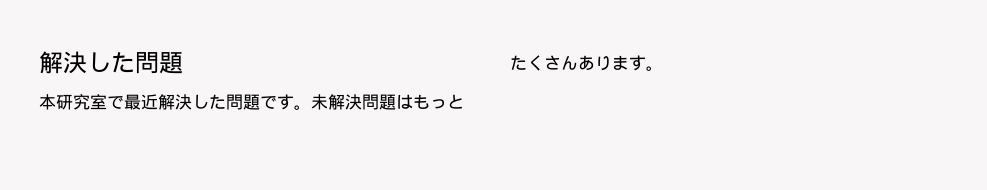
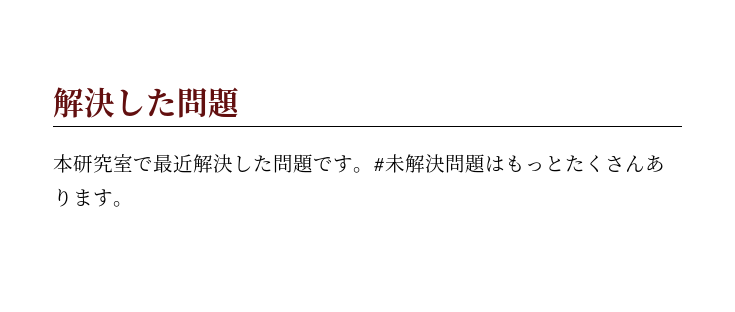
(311, 107) none -> [373,158,385,171] #

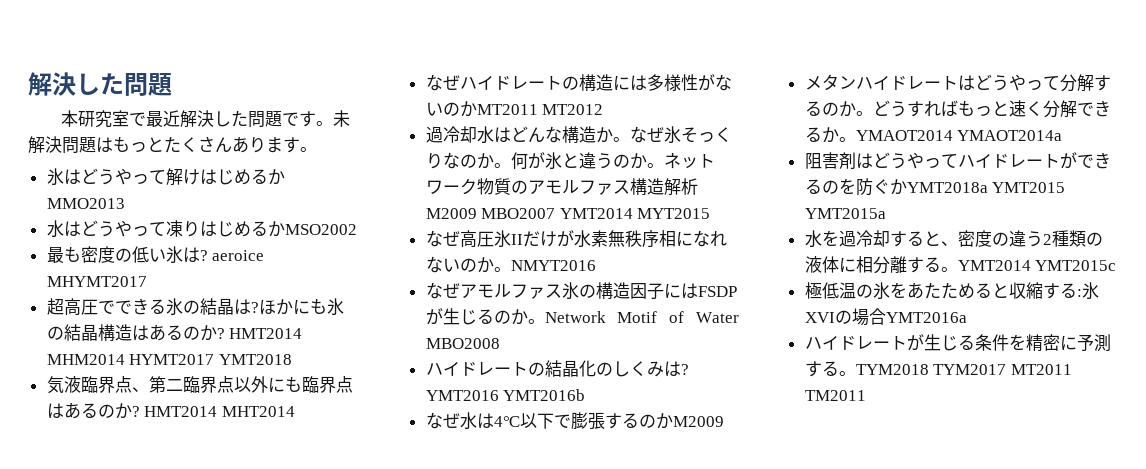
[373,158,385,171] # -> (334, 123) none
(133, 204) none -> [46,168,285,186] [46,198,125,209] [46,220,357,237] [46,246,265,263] [46,276,147,287] [46,298,344,316] [46,324,303,341] [46,354,292,365] [46,376,353,394] [46,402,295,419] [425,74,732,91] [425,101,604,117] [425,126,732,143] [425,152,715,169] [425,178,698,196] [425,208,711,219] [425,230,727,248] [425,256,596,273] [425,282,737,300] [425,308,739,325] [425,338,500,349] [425,360,689,377] [425,389,586,401] [425,412,724,430] [804,74,1111,92] [804,100,1111,118] [804,127,1063,143] [804,152,1111,170] [804,178,1066,196] [804,208,886,219] [804,230,1103,247] [804,256,1117,274] [804,282,1099,299] [804,308,967,326] [804,334,1111,352] [804,361,1072,377] [804,390,866,401] // 氷はどうやって解けはじめるかMMO2013 // 水はどうやって凍りはじめるかMSO2002 // 最も密度の低い氷は? aeroice MHYMT2017 // 超高圧でできる氷の結晶は?ほかにも氷の結晶構造はあるのか? HMT2014 MHM2014 HYMT2017 YMT2018 // 気液臨界点、第二臨界点以外にも臨界点はあるのか? HMT2014 MHT2014 // なぜハイドレートの構造には多様性がないのかMT2011 MT2012 // 過冷却水はどんな構造か。なぜ氷そっくりなのか。何が氷と違うのか。ネットワーク物質のアモルファス構造解析M2009 MBO2007 YMT2014 MYT2015 // なぜ高圧氷IIだけが水素無秩序相になれないのか。NMYT2016 // なぜアモルファス氷の構造因子にはFSDPが生じるのか。Network Motif of Water MBO2008 // ハイドレートの結晶化のしくみは? YMT2016 YMT2016b // なぜ水は4℃以下で膨張するのかM2009 // メタンハイドレートはどうやって分解するのか。どうすればもっと速く分解できるか。YMAOT2014 YMAOT2014a // 阻害剤はどうやってハイドレートができるのを防ぐかYMT2018a YMT2015 YMT2015a // 水を過冷却すると、密度の違う2種類の液体に相分離する。YMT2014 YMT2015c // 極低温の氷をあたためると収縮する:氷XVIの場合YMT2016a // ハイドレートが生じる条件を精密に予測する。TYM2018 TYM2017 MT2011 TM2011

